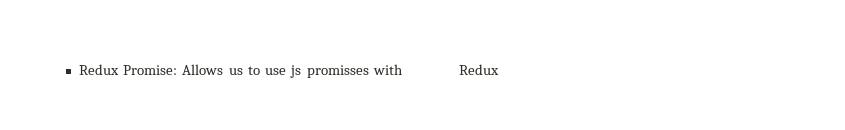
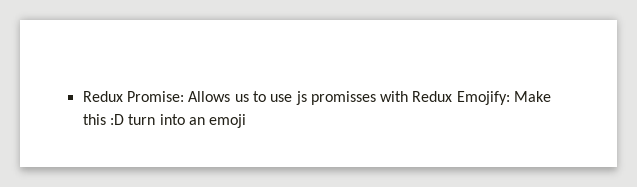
(499, 69) none -> [456,91,552,105] [82,114,247,128] Emojify: Make this :D turn into an emoji

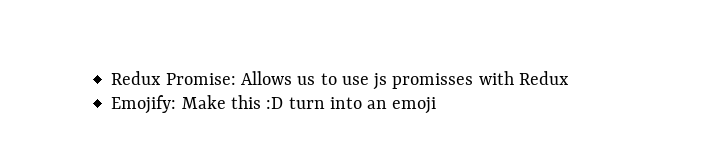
(453, 96) none -> (569, 78) //

